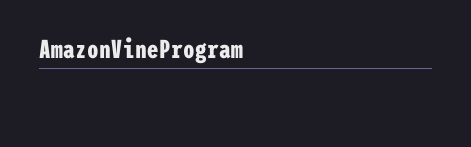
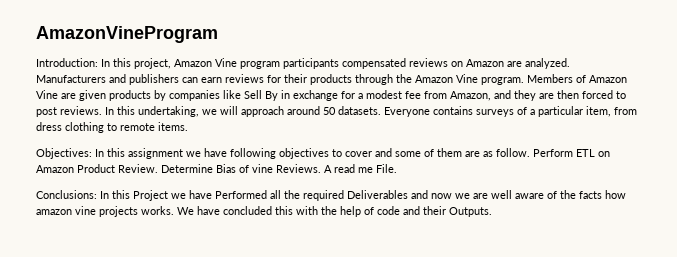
(243, 50) none -> [36,58,570,69] [36,74,627,85] [36,90,626,101] [36,106,637,117] [36,122,188,133] [36,148,610,159] [36,164,397,173] [36,190,626,201] [36,206,492,217] // Introduction: In this project, Amazon Vine program participants compensated reviews on Amazon are analyzed. Manufacturers and publishers can earn reviews for their products through the Amazon Vine program. Members of Amazon Vine are given products by companies like Sell By in exchange for a modest fee from Amazon, and they are then forced to post reviews. In this undertaking, we will approach around 50 datasets. Everyone contains surveys of a particular item, from dress clothing to remote items. // Objectives: In this assignment we have following objectives to cover and some of them are as follow. Perform ETL on Amazon Product Review. Determine Bias of vine Reviews. A read me File. // Conclusions: In this Project we have Performed all the required Deliverables and now we are well aware of the facts how amazon vine projects works. We have concluded this with the help of code and their Outputs.

